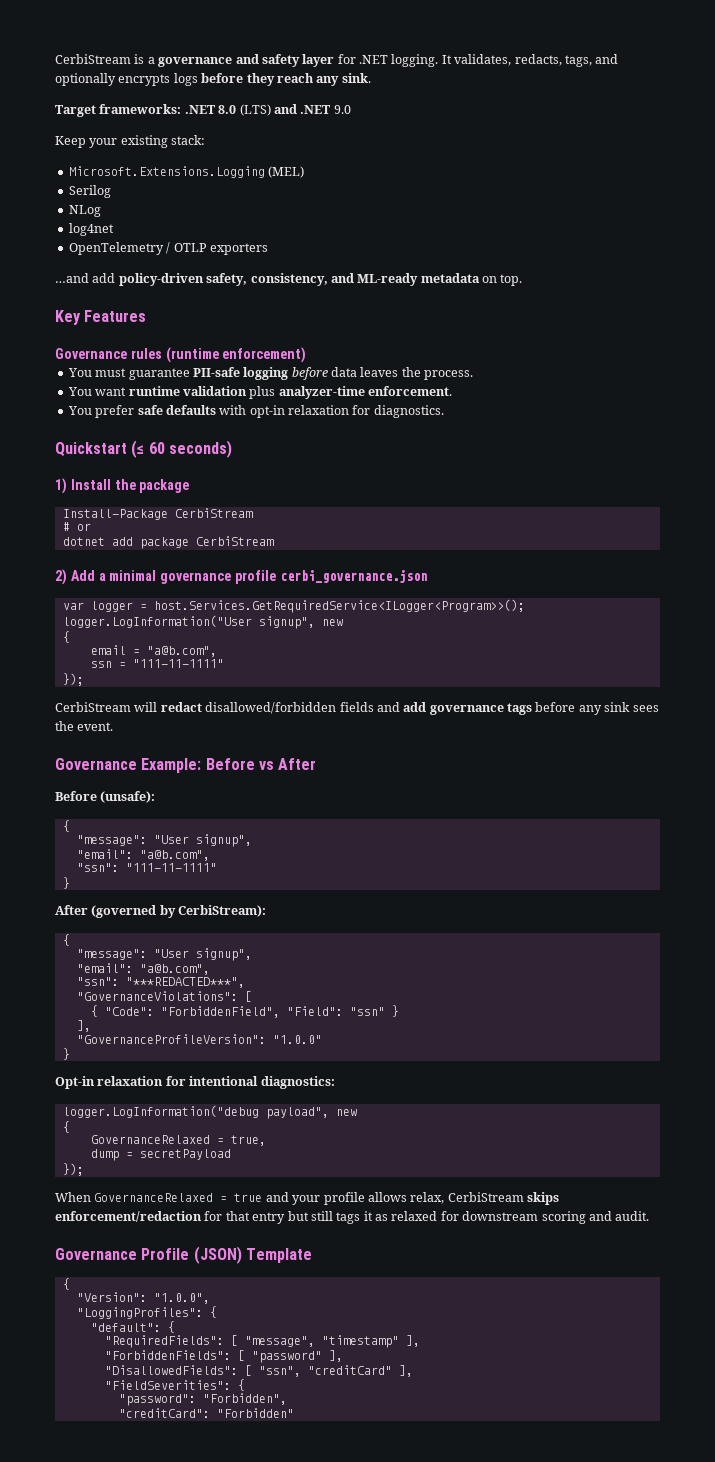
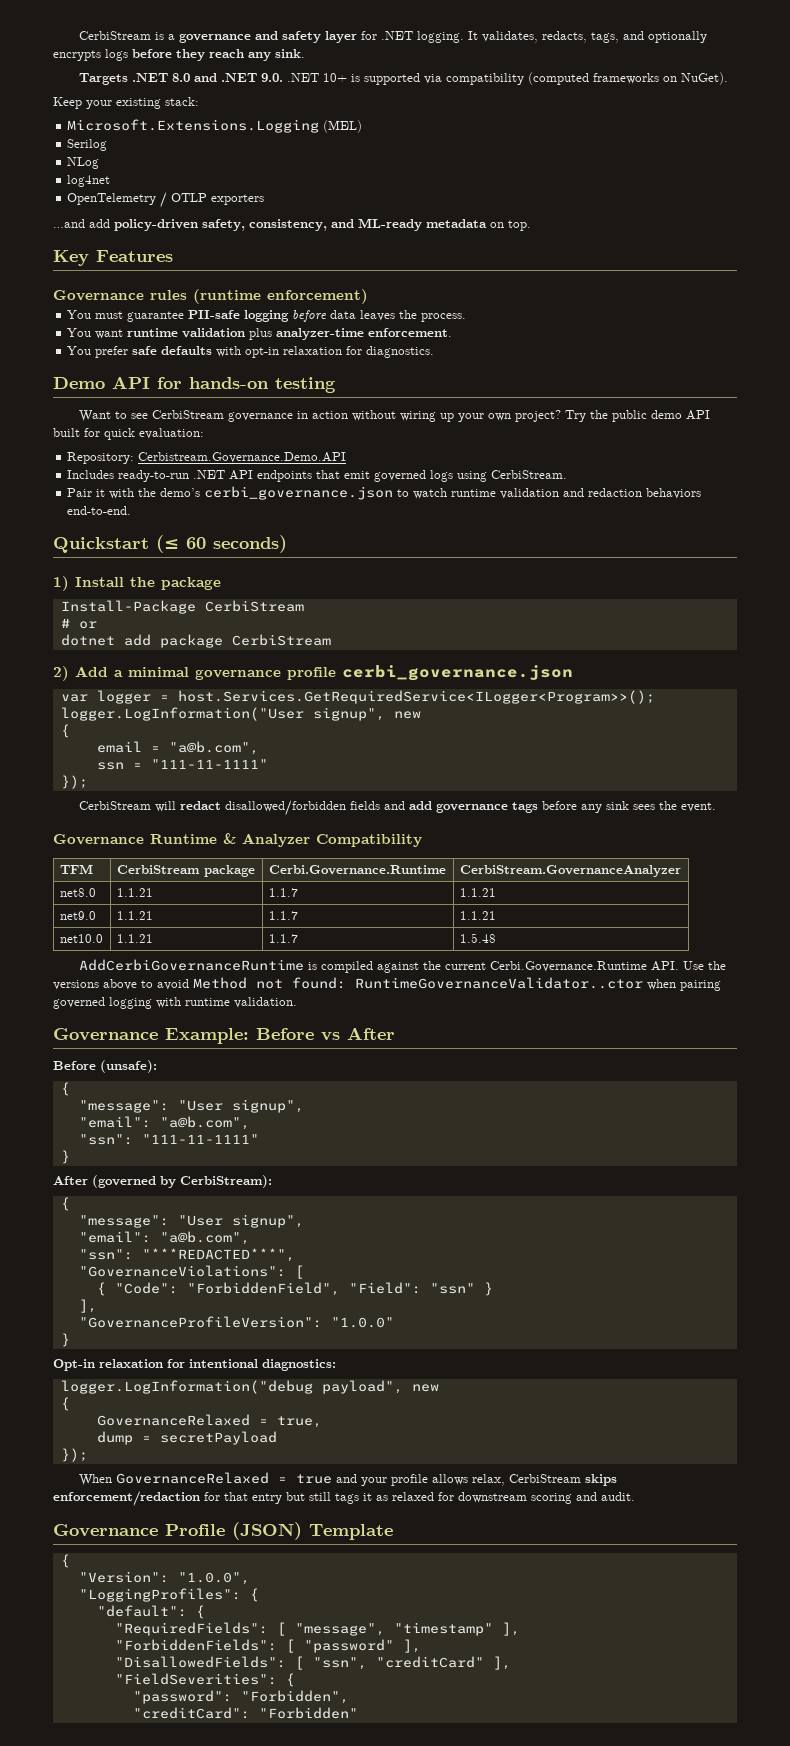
[55,104,182,117] Target frameworks: -> [78,73,128,85] Targets
[239,104,271,116] (LTS) -> (190, 77) none
[333,105,351,114] 9.0 -> [260,72,728,85] 9.0. .NET 10+ is supported via compatibility (computed frameworks on NuGet).
(444, 411) none -> [53,376,336,393] [78,410,710,422] [53,428,204,440] [67,452,347,464] [67,470,568,482] [67,486,702,500] [67,506,132,515] // Demo API for hands-on testing // Want to see CerbiStream governance in action without wiring up your own project? Try the public demo API built for quick evaluation: // Repository: Cerbistream.Governance.Demo.API // Includes ready-to-run .NET API endpoints that emit governed logs using CerbiStream. // Pair it with the demo’s cerbi_governance.json to watch runtime validation and redaction behaviors end-to-end.
(114, 726) none -> [53,833,422,847] [59,864,93,874] [116,865,255,877] [268,865,446,875] [459,865,681,877] [59,888,96,897] [116,888,153,897] [268,888,298,897] [459,888,496,897] [59,911,96,920] [116,911,153,920] [268,911,298,920] [459,911,496,920] [59,934,103,943] [116,934,153,943] [268,934,298,943] [459,933,496,943] [78,959,726,973] [53,977,721,991] [53,997,297,1009] // Governance Runtime & Analyzer Compatibility // TFM | CerbiStream package | Cerbi.Governance.Runtime | CerbiStream.GovernanceAnalyzer // net8.0 | 1.1.21 | 1.1.7 | 1.1.21 // net9.0 | 1.1.21 | 1.1.7 | 1.1.21 // net10.0 | 1.1.21 | 1.1.7 | 1.5.48 // AddCerbiGovernanceRuntime is compiled against the current Cerbi.Governance.Runtime API. Use the versions above to avoid Method not found: RuntimeGovernanceValidator..ctor when pairing governed logging with runtime validation.

